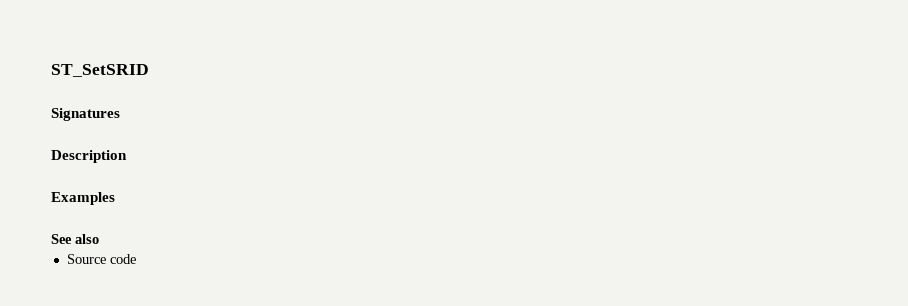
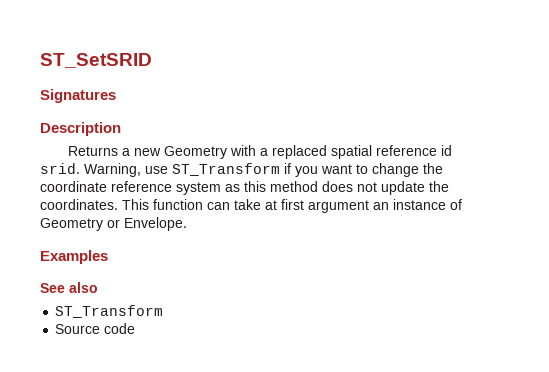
(127, 156) none -> [68,145,453,159] [40,163,443,177] [40,181,449,195] [40,199,462,213] [40,217,187,231] // Returns a new Geometry with a replaced spatial reference id srid. Warning, use ST_Transform if you want to change the coordinate reference system as this method does not update the coordinates. This function can take at first argument an instance of Geometry or Envelope.
(99, 239) none -> [55,305,164,318] // ST_Transform

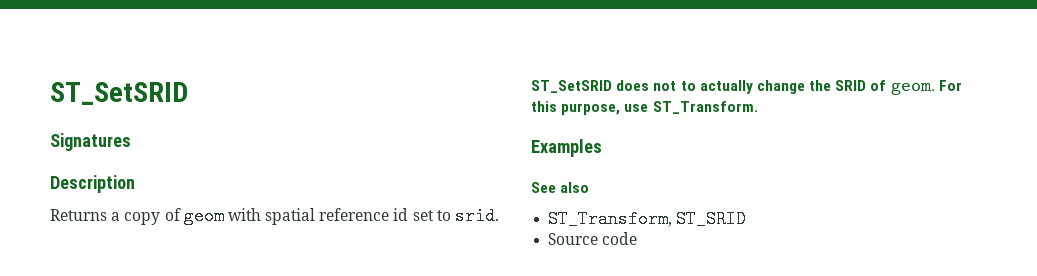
[134,145,328,159] new Geometry with a replaced -> [124,207,261,225] copy of geom with
(453, 150) none -> [412,210,451,221] set to
[84,163,443,177] [40,181,449,195] [40,199,462,213] [40,217,187,231] Warning, use ST_Transform if you want to change the coordinate reference system as this method does not update the coordinates. This function can take at first argument an instance of Geometry or Envelope. -> [531,80,962,95] [531,101,758,115] // ST_SetSRID does not to actually change the SRID of geom. For this purpose, use ST_Transform.
[55,305,164,318] ST_Transform -> [548,210,747,228] ST_Transform, ST_SRID

